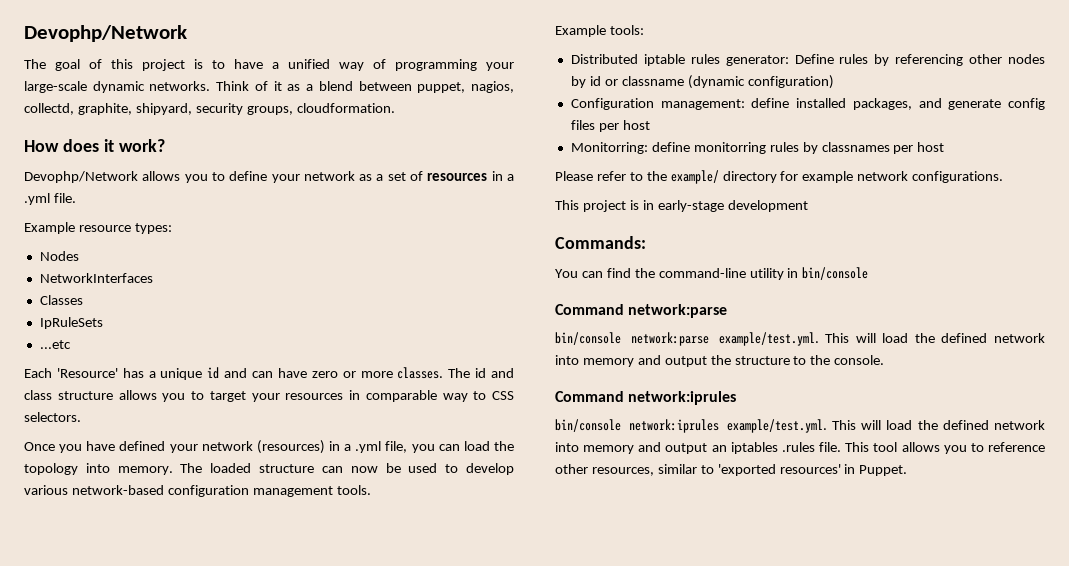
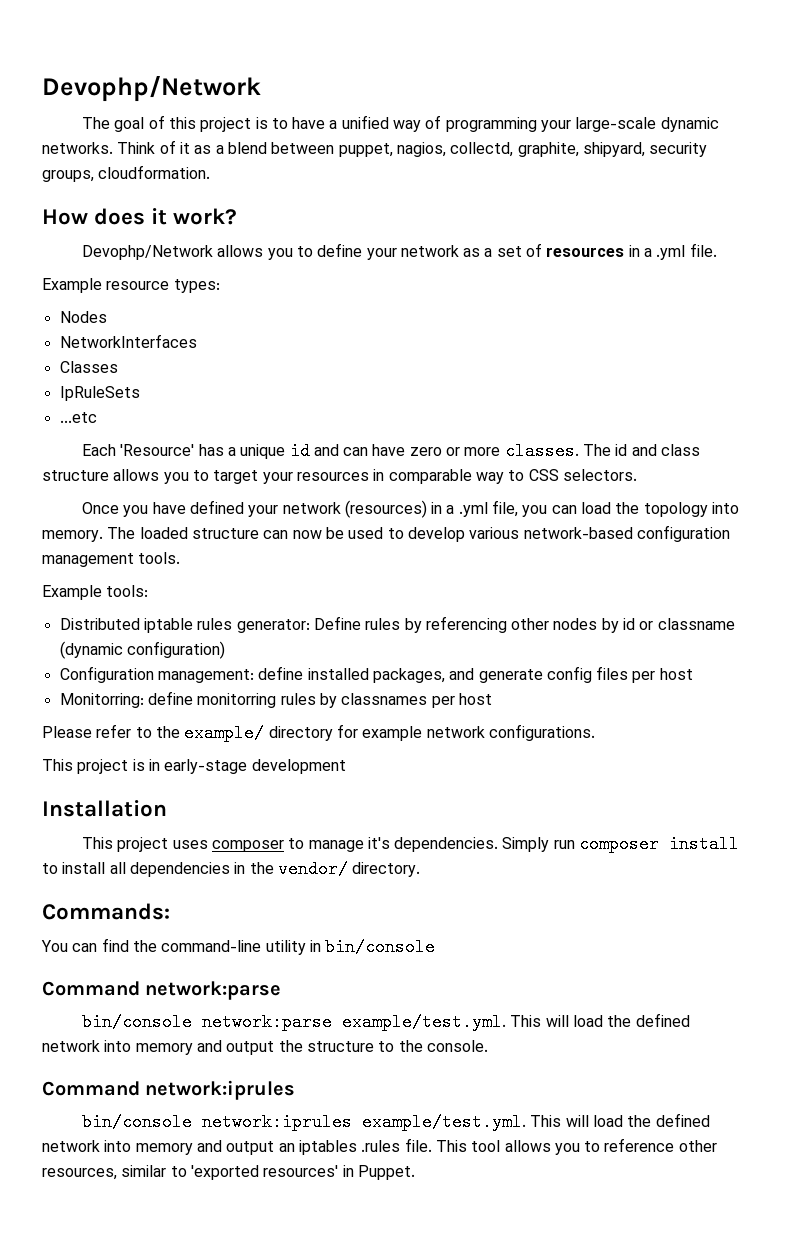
(808, 206) none -> [42,800,167,817] [81,835,740,853] [42,860,421,878] // Installation // This project uses composer to manage it's dependencies. Simply run composer install to install all dependencies in the vendor/ directory.

